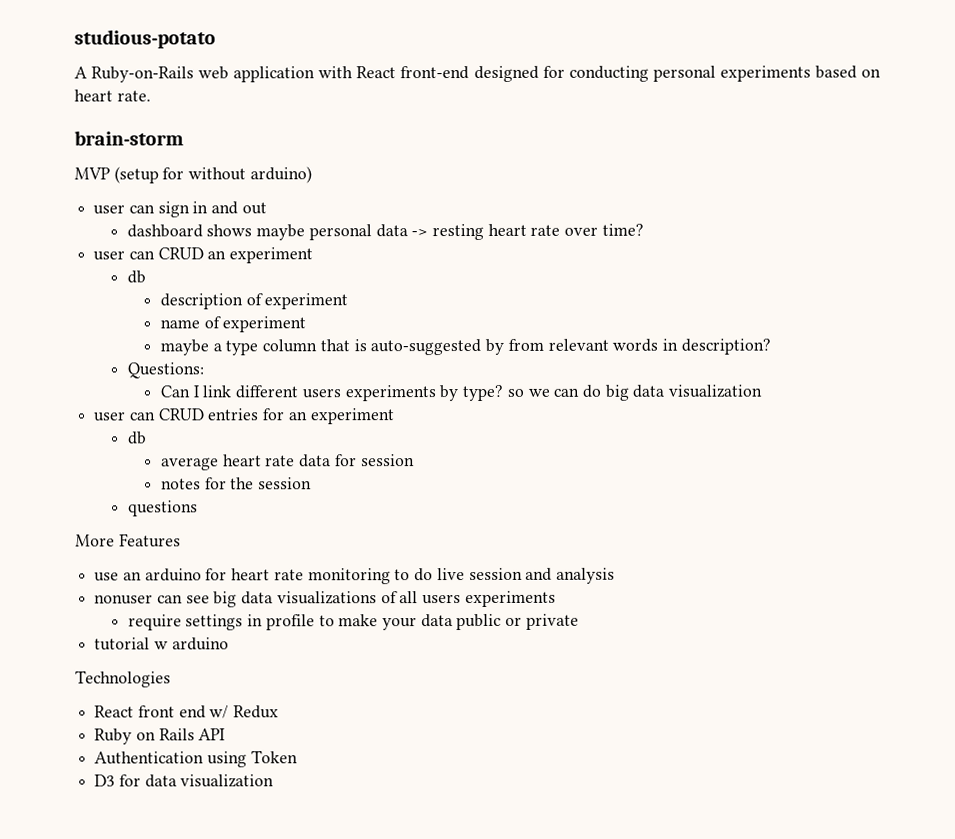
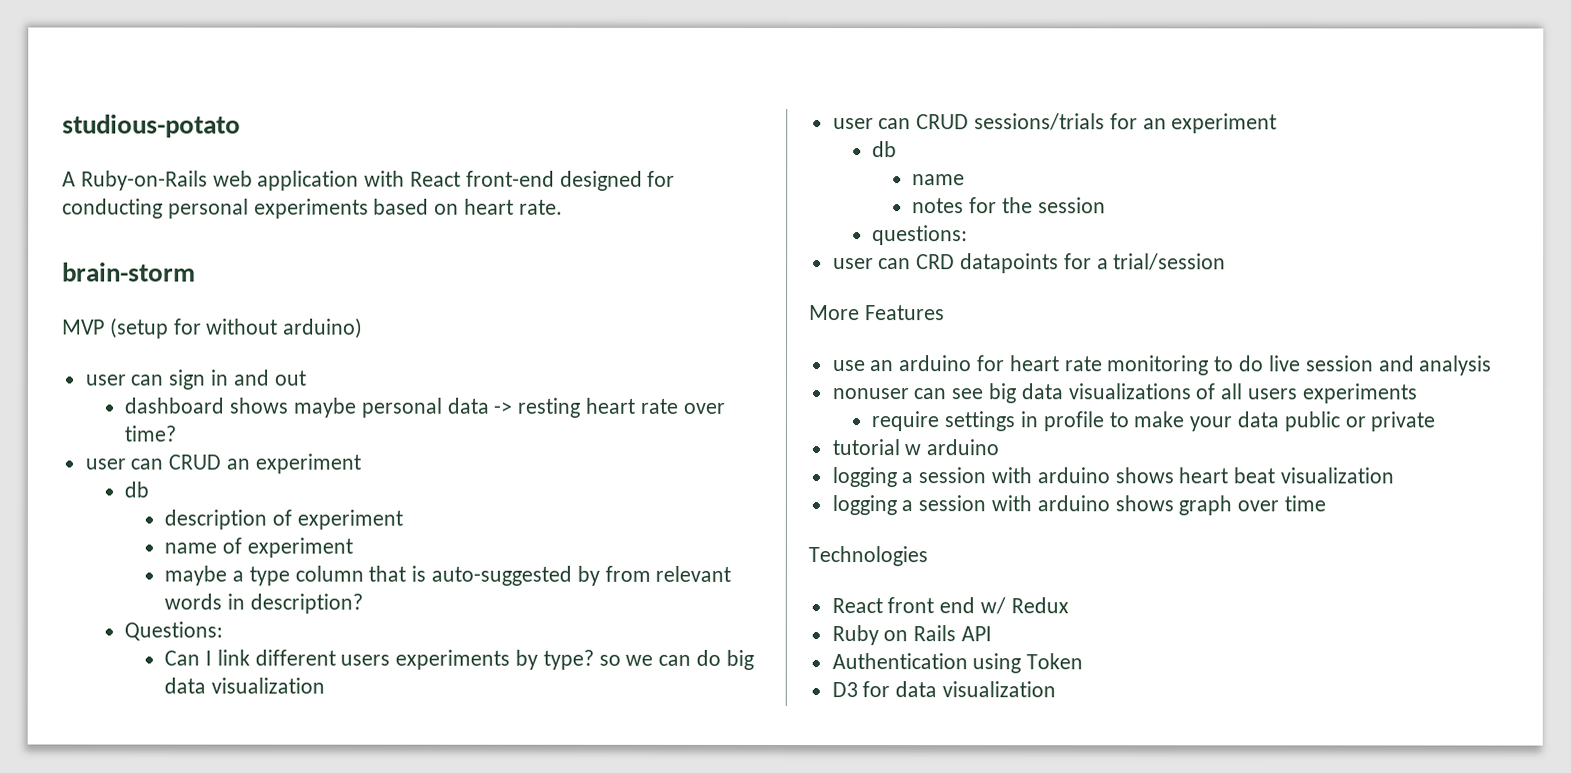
[207,408,260,421] entries -> [974,113,1106,131] sessions/trials
[160,454,415,471] [160,477,313,490] [127,500,198,517] average heart rate data for session // notes for the session // questions -> [912,174,966,186] [912,197,1106,214] [872,225,969,246] [832,253,1227,274] name // notes for the session // questions: // user can CRD datapoints for a trial/session
(229, 644) none -> [831,467,1395,488] [831,495,1327,516] // logging a session with arduino shows heart beat visualization // logging a session with arduino shows graph over time

